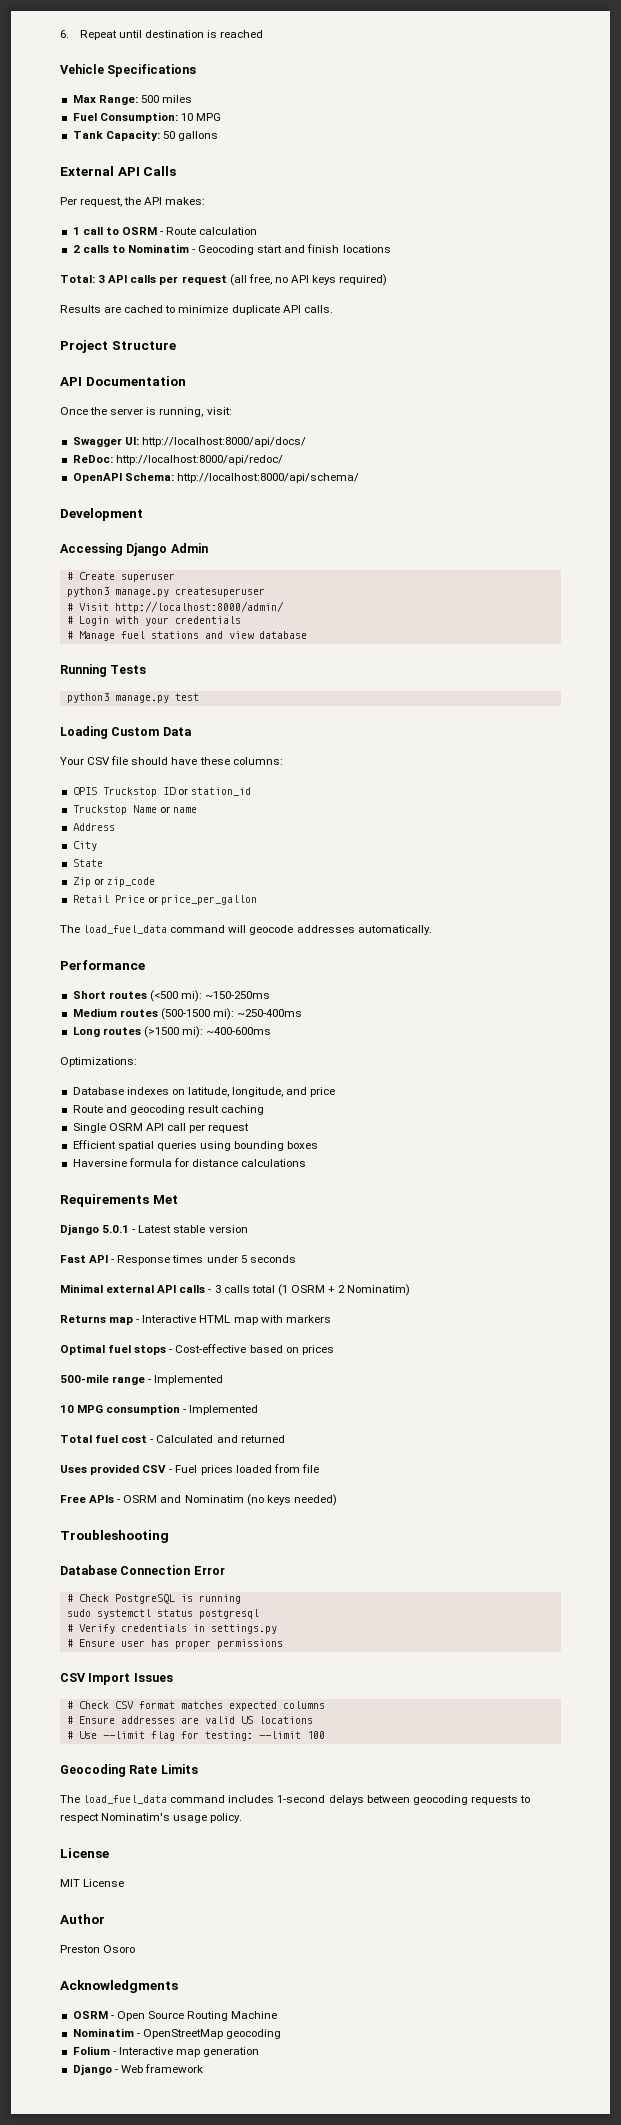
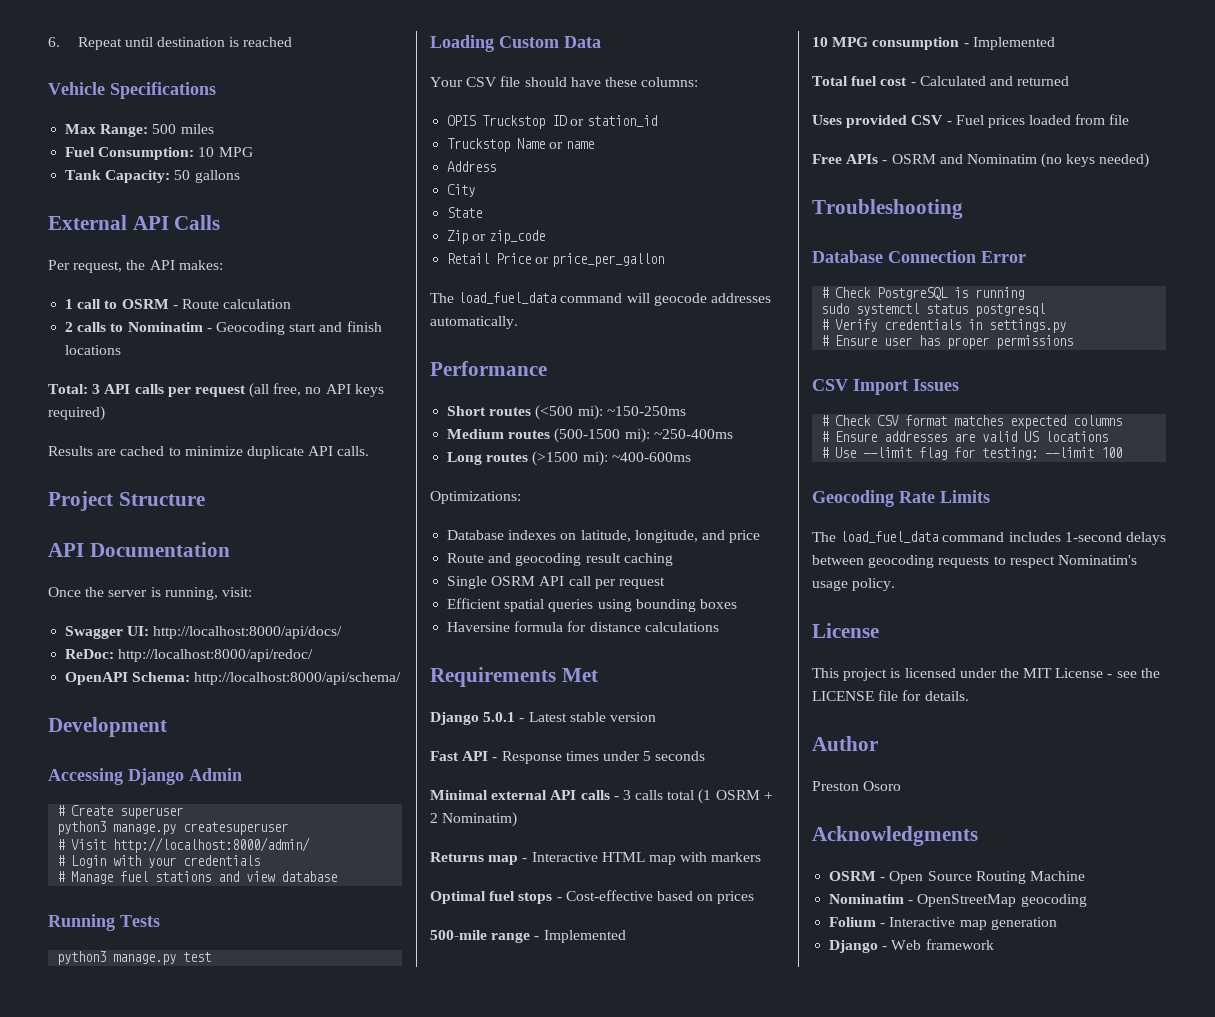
[60,1879,125,1887] MIT License -> [812,668,1160,681] [812,690,969,701] This project is licensed under the MIT License - see the LICENSE file for details.

